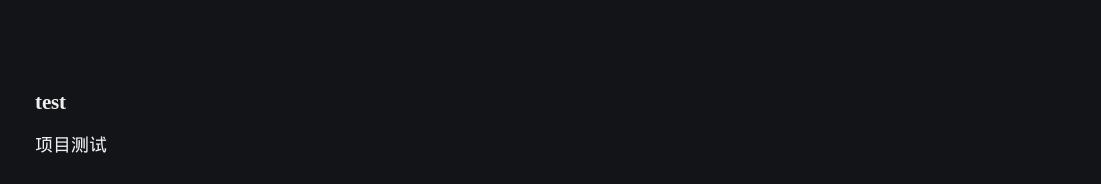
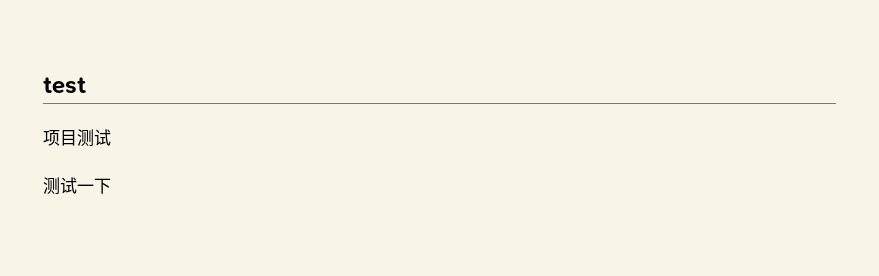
(107, 144) none -> [43,177,111,195] // 测试一下

